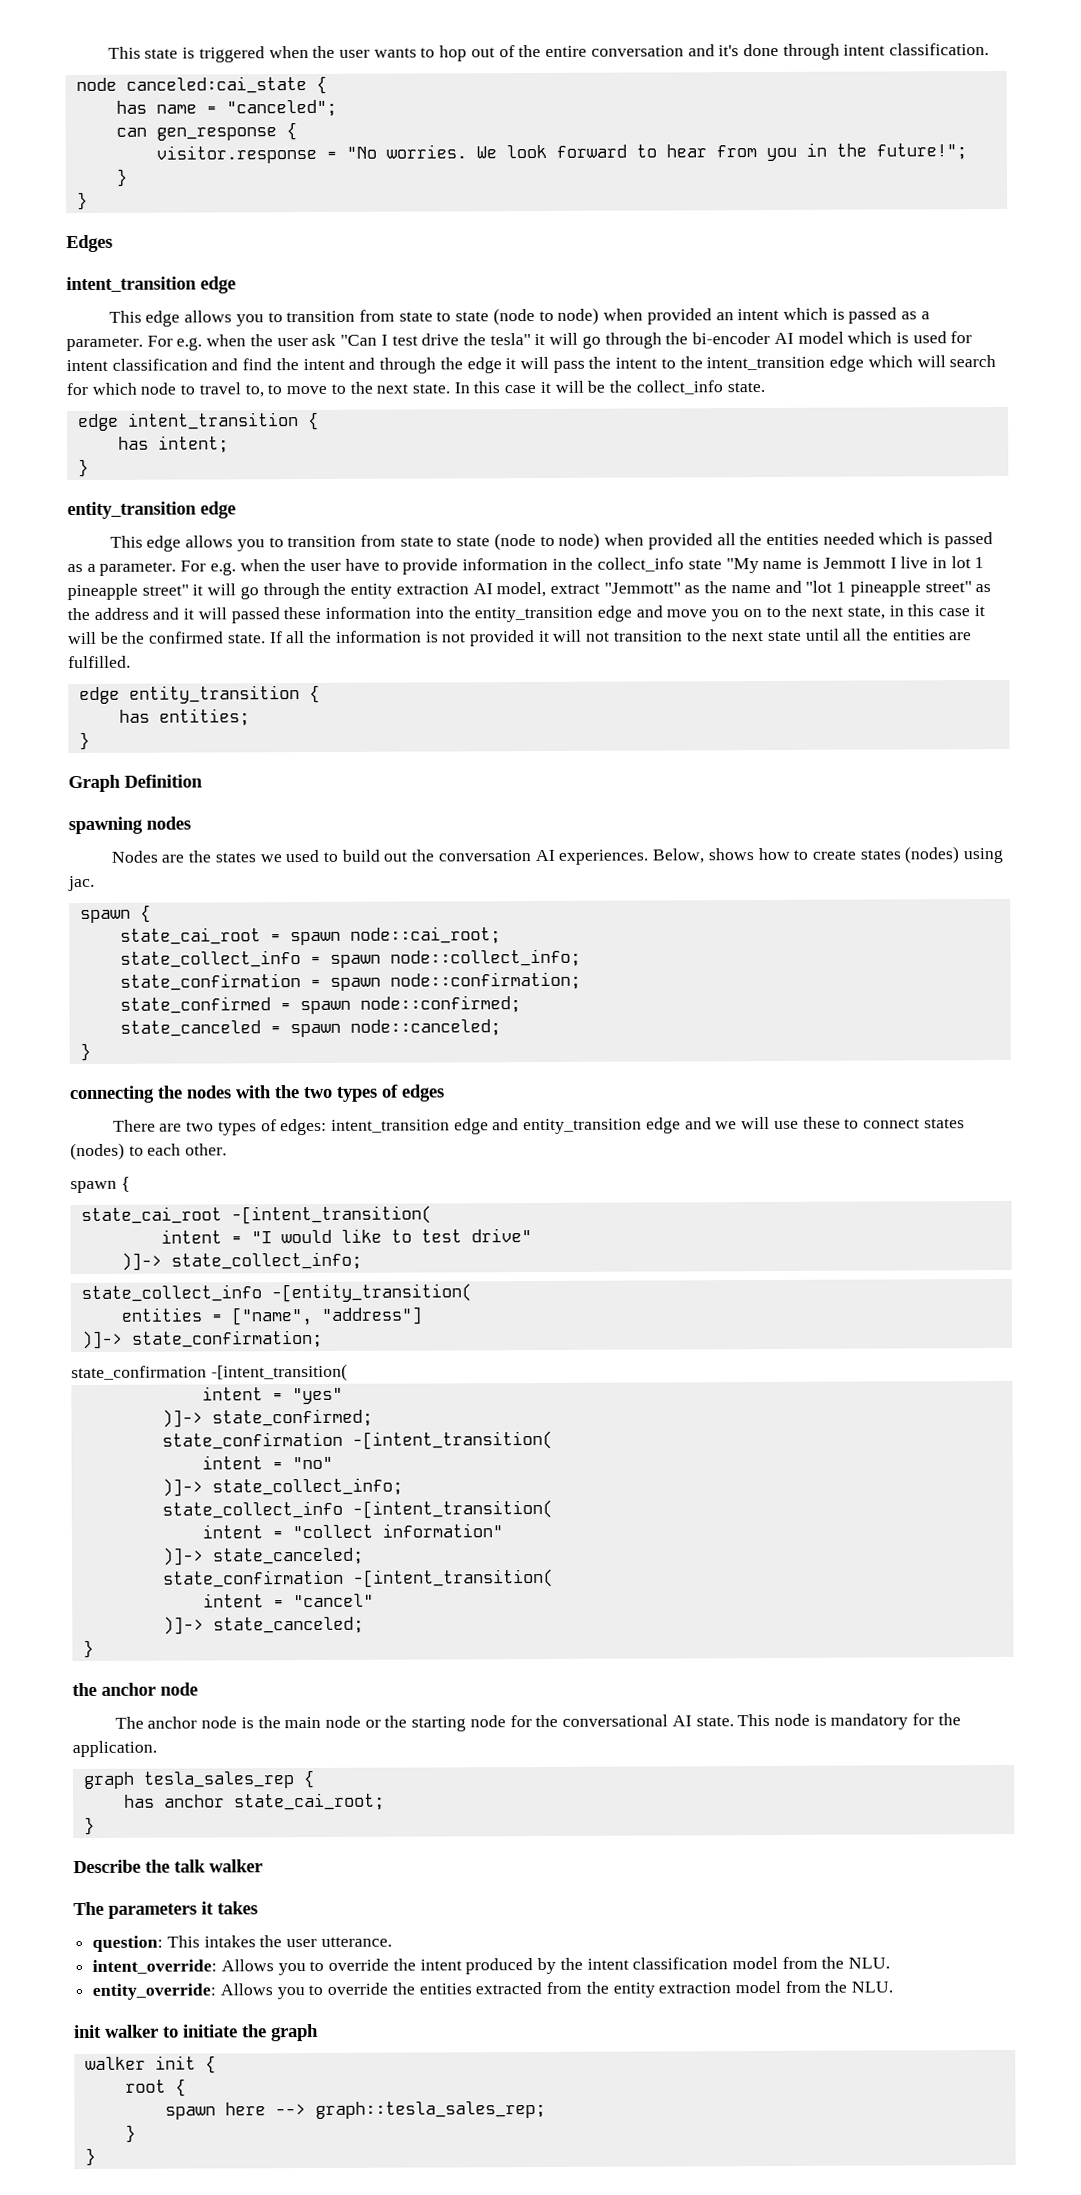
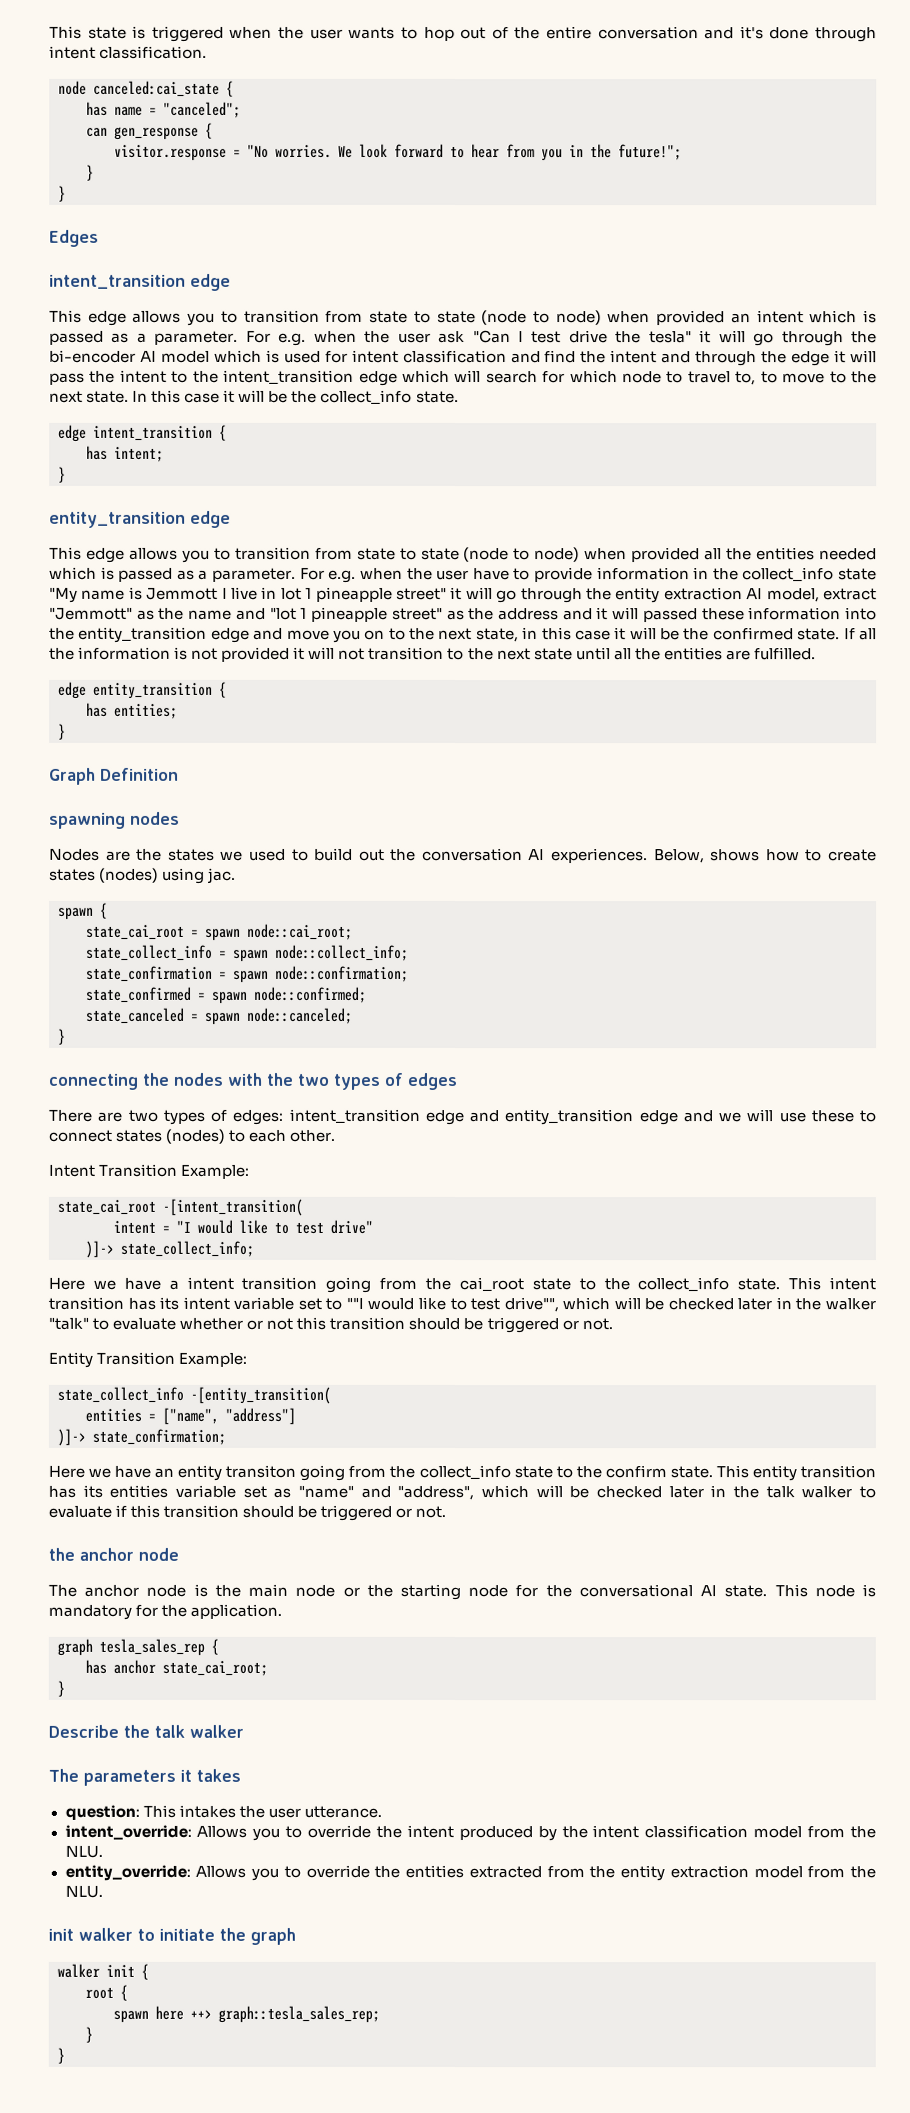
[70,1176,130,1194] spawn { -> [48,1163,250,1179] Intent Transition Example:
(362, 1260) none -> [48,1276,876,1293] [48,1296,876,1313] [48,1316,613,1334] [48,1351,248,1368] // Here we have a intent transition going from the cai_root state to the collect_info state. This intent transition has its intent variable set to ""I would like to test drive"", which will be checked later in the walker "talk" to evaluate whether or not this transition should be triggered or not. // Entity Transition Example:
[71,1363,348,1382] [201,1386,343,1405] [161,1408,373,1428] [161,1430,553,1450] [201,1455,333,1470] [161,1477,403,1497] [161,1499,553,1519] [201,1523,503,1539] [161,1547,364,1566] [162,1568,554,1588] [202,1593,374,1608] [162,1616,364,1635] [82,1639,94,1659] state_confirmation -[intent_transition( // intent = "yes" // )]-> state_confirmed; // state_confirmation -[intent_transition( // intent = "no" // )]-> state_collect_info; // state_collect_info -[intent_transition( // intent = "collect information" // )]-> state_canceled; // state_confirmation -[intent_transition( // intent = "cancel" // )]-> state_canceled; // } -> [48,1464,876,1482] [48,1484,876,1501] [48,1504,447,1521] Here we have an entity transiton going from the collect_info state to the confirm state. This entity transition has its entities variable set as "name" and "address", which will be checked later in the talk walker to evaluate if this transition should be triggered or not.
[274,2104,306,2116] --> -> [190,2009,212,2019] ++>

